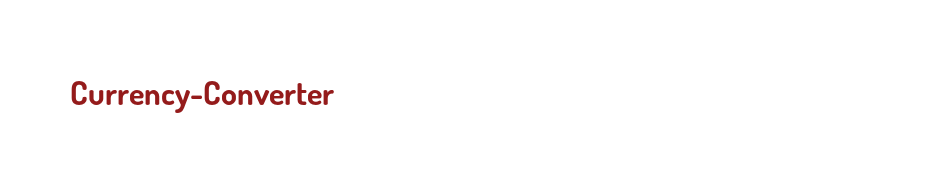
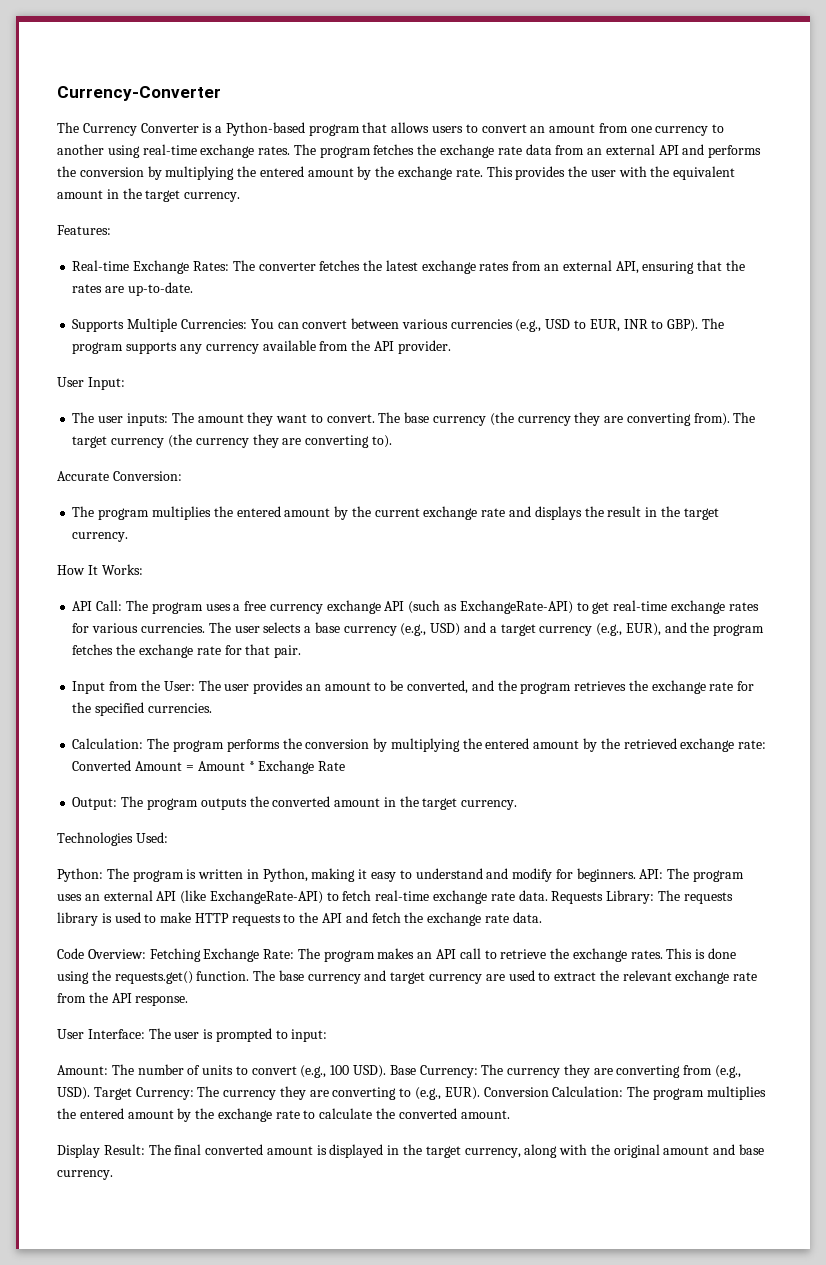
(334, 97) none -> [57,122,725,136] [57,144,762,158] [57,166,736,180] [57,188,241,202] [57,225,111,235] [72,260,745,274] [72,282,193,296] [72,318,724,332] [72,340,451,354] [57,377,125,390] [72,412,756,426] [72,434,392,448] [57,471,182,481] [72,506,719,520] [72,532,129,542] [57,564,143,575] [72,600,759,614] [72,622,765,636] [72,644,302,658] [72,680,755,694] [72,702,212,716] [72,738,767,752] [72,760,346,774] [72,796,518,810] [57,832,168,846] [57,868,745,882] [57,890,733,904] [57,912,542,926] [57,948,737,962] [57,970,758,984] [57,992,189,1006] [57,1028,328,1042] [57,1064,742,1078] [57,1086,766,1100] [57,1108,510,1122] [57,1144,765,1158] [57,1170,113,1180] // The Currency Converter is a Python-based program that allows users to convert an amount from one currency to another using real-time exchange rates. The program fetches the exchange rate data from an external API and performs the conversion by multiplying the entered amount by the exchange rate. This provides the user with the equivalent amount in the target currency. // Features: // Real-time Exchange Rates: The converter fetches the latest exchange rates from an external API, ensuring that the rates are up-to-date. // Supports Multiple Currencies: You can convert between various currencies (e.g., USD to EUR, INR to GBP). The program supports any currency available from the API provider. // User Input: // The user inputs: The amount they want to convert. The base currency (the currency they are converting from). The target currency (the currency they are converting to). // Accurate Conversion: // The program multiplies the entered amount by the current exchange rate and displays the result in the target currency. // How It Works: // API Call: The program uses a free currency exchange API (such as ExchangeRate-API) to get real-time exchange rates for various currencies. The user selects a base currency (e.g., USD) and a target currency (e.g., EUR), and the program fetches the exchange rate for that pair. // Input from the User: The user provides an amount to be converted, and the program retrieves the exchange rate for the specified currencies. // Calculation: The program performs the conversion by multiplying the entered amount by the retrieved exchange rate: Converted Amount = Amount * Exchange Rate // Output: The program outputs the converted amount in the target currency. // Technologies Used: // Python: The program is written in Python, making it easy to understand and modify for beginners. API: The program uses an external API (like ExchangeRate-API) to fetch real-time exchange rate data. Requests Library: The requests library is used to make HTTP requests to the API and fetch the exchange rate data. // Code Overview: Fetching Exchange Rate: The program makes an API call to retrieve the exchange rates. This is done using the requests.get() function. The base currency and target currency are used to extract the relevant exchange rate from the API response. // User Interface: The user is prompted to input: // Amount: The number of units to convert (e.g., 100 USD). Base Currency: The currency they are converting from (e.g., USD). Target Currency: The currency they are converting to (e.g., EUR). Conversion Calculation: The program multiplies the entered amount by the exchange rate to calculate the converted amount. // Display Result: The final converted amount is displayed in the target currency, along with the original amount and base currency.

